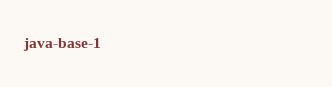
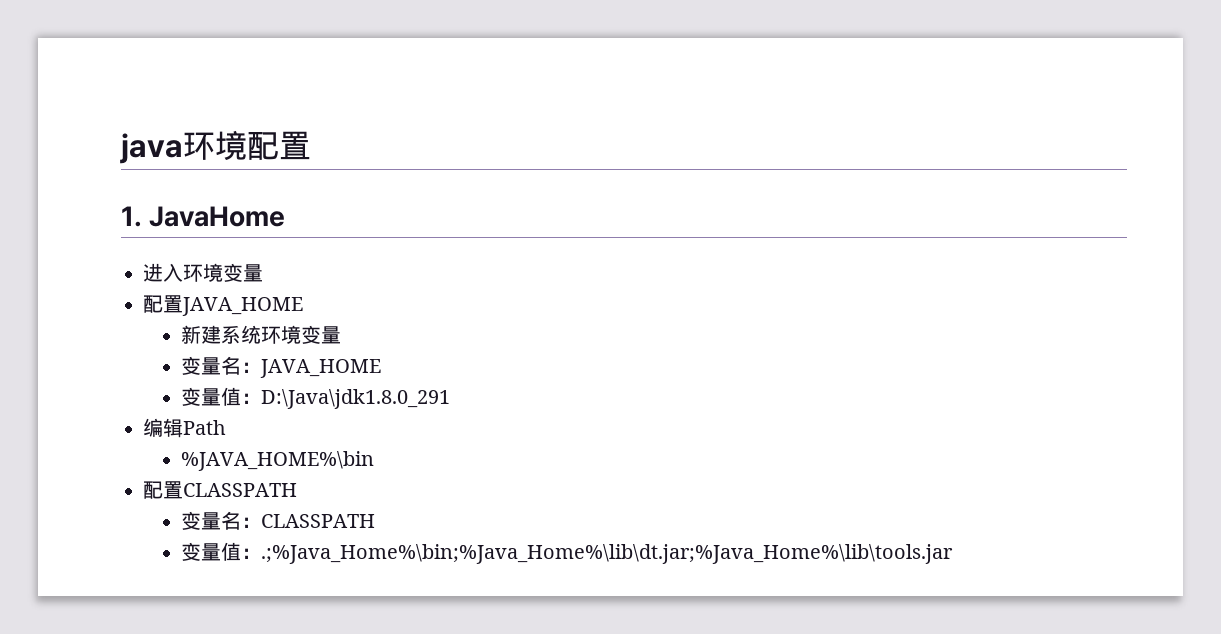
[23,38,101,51] java-base-1 -> [120,130,311,164] [121,206,286,227] [143,263,263,282] [143,295,303,316] [180,325,341,344] [180,356,381,378] [180,387,450,409] [143,418,226,438] [180,451,374,471] [143,481,297,499] [180,511,375,530] [180,542,953,564] java环境配置 // 1. JavaHome // 进入环境变量 // 配置JAVA_HOME // 新建系统环境变量 // 变量名：JAVA_HOME // 变量值：D:\Java\jdk1.8.0_291 // 编辑Path // %JAVA_HOME%\bin // 配置CLASSPATH // 变量名：CLASSPATH // 变量值：.;%Java_Home%\bin;%Java_Home%\lib\dt.jar;%Java_Home%\lib\tools.jar

